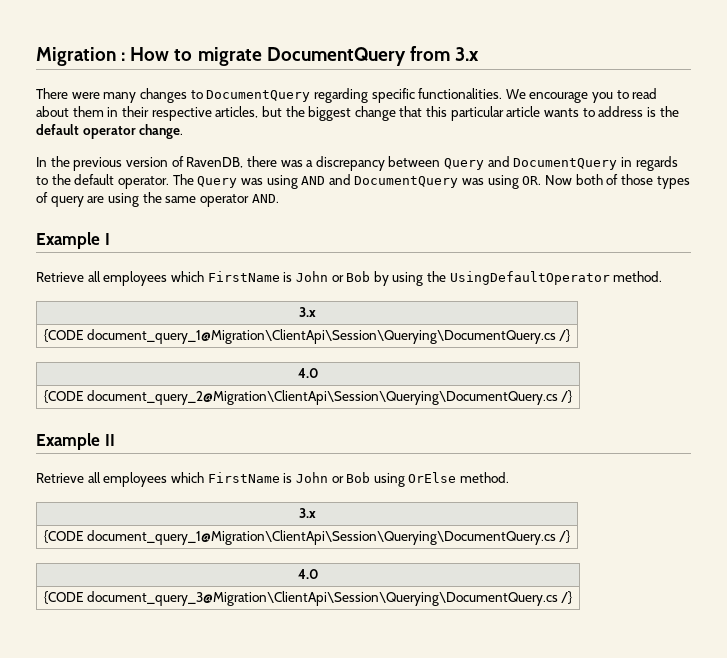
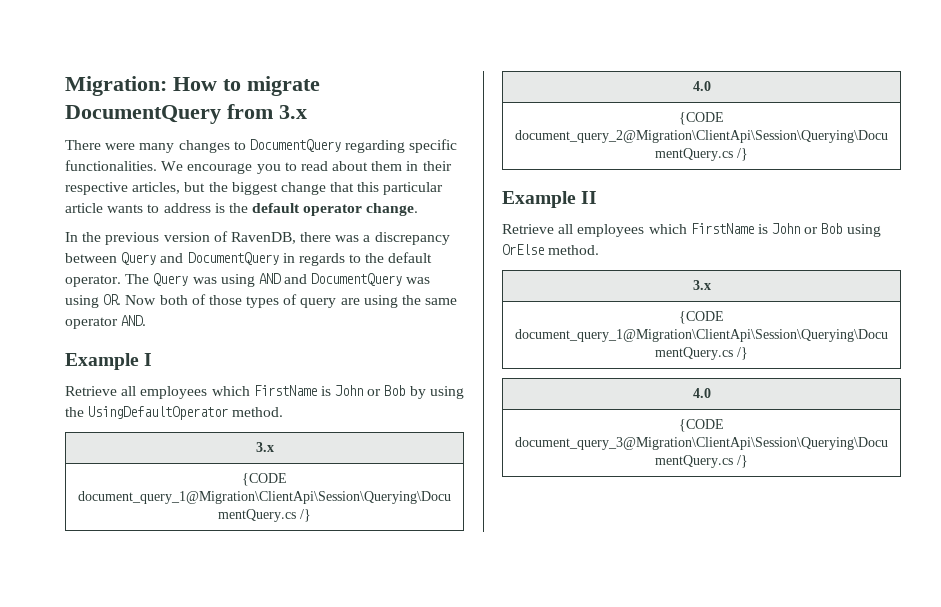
[36,47,126,66] Migration : -> [65,76,167,96] Migration:

